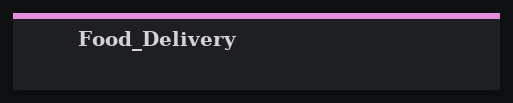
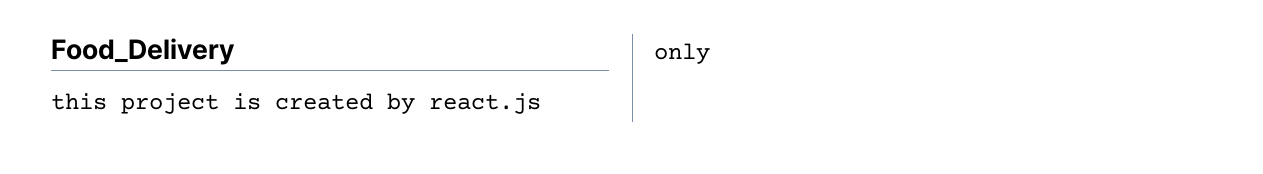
(237, 41) none -> [51,93,541,114] [654,43,710,64] // this project is created by react.js only

